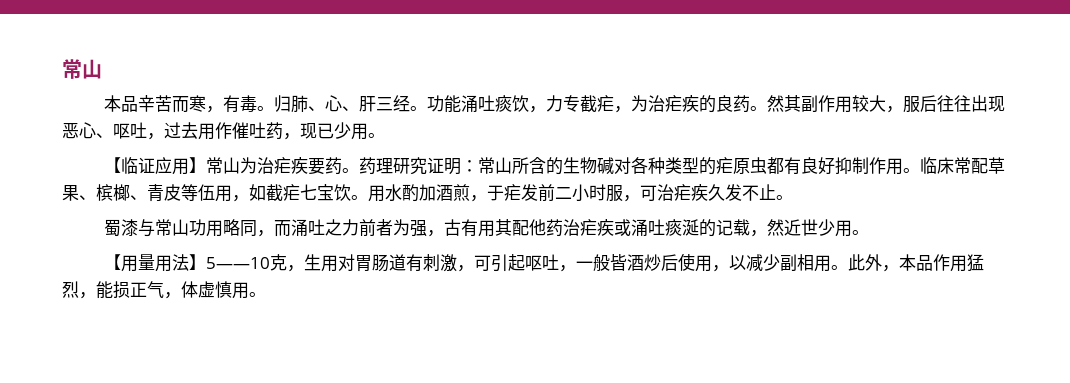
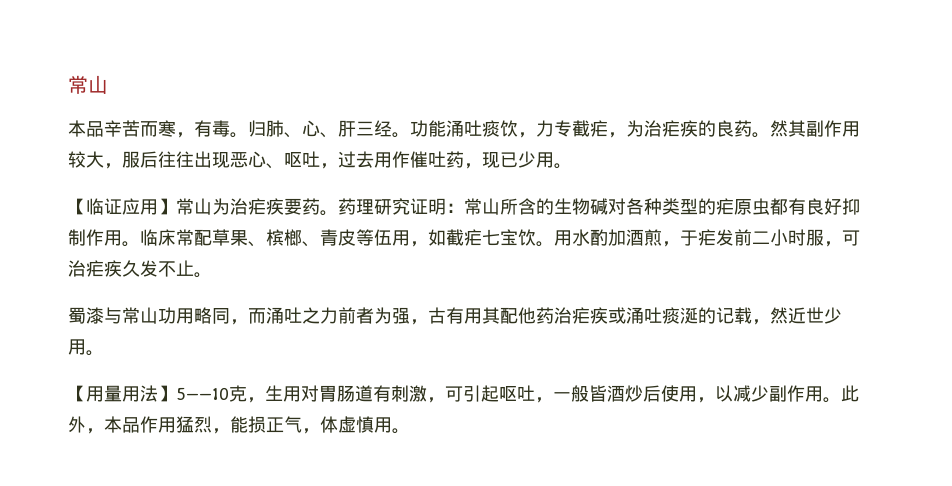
[796,254,814,271] 相 -> [787,385,805,402] 作

